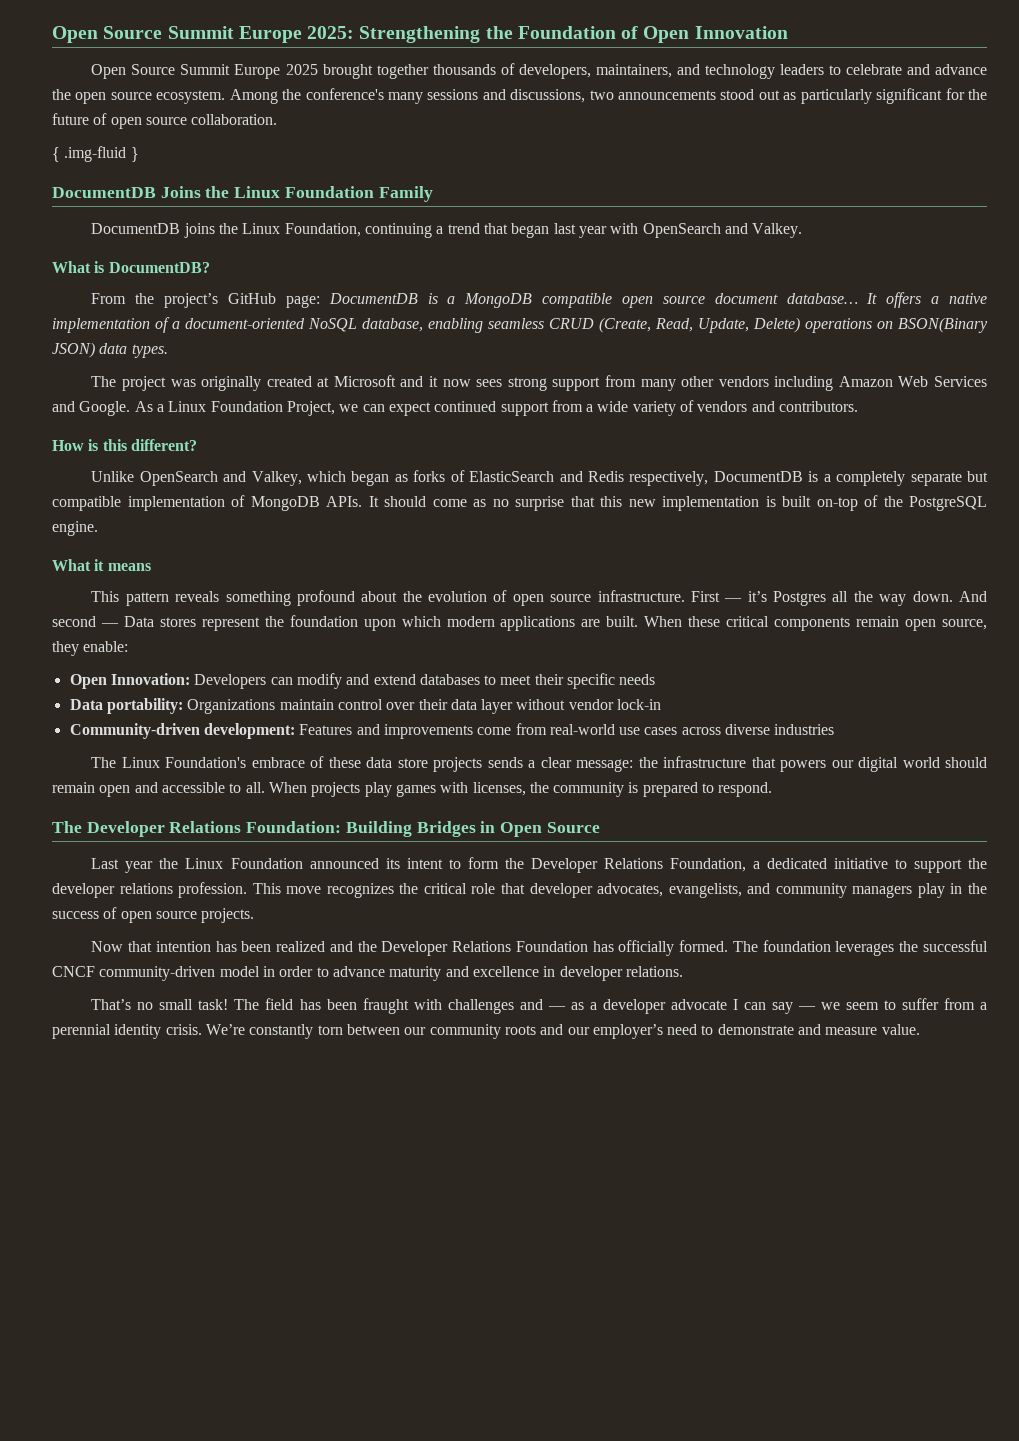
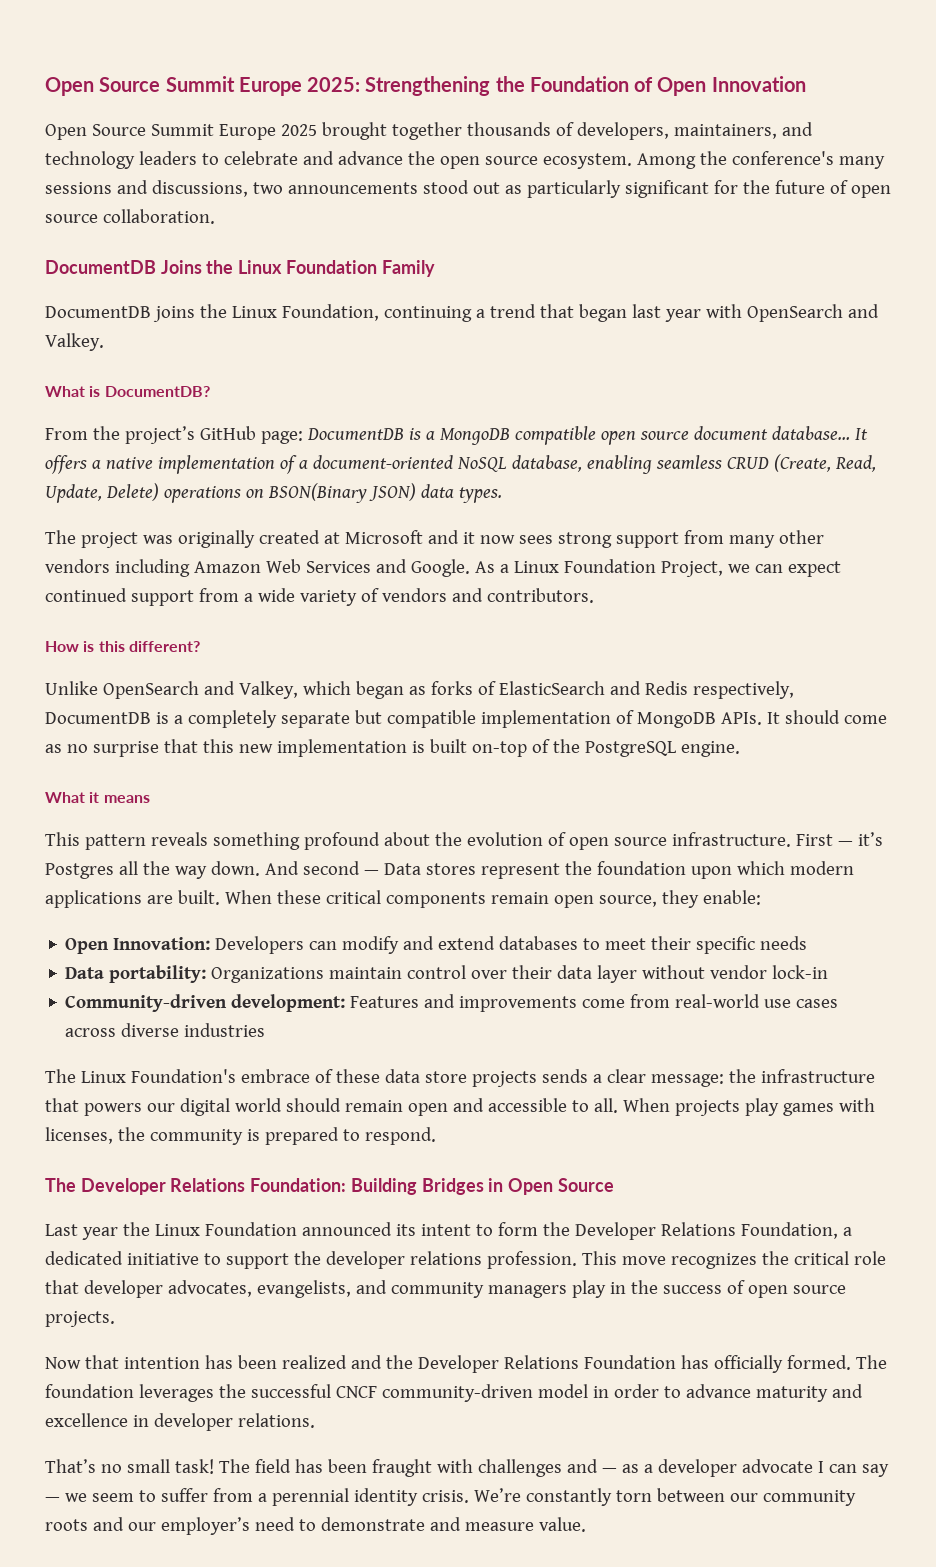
[52,146,139,162] // { .img-fluid } -> (215, 216) none

